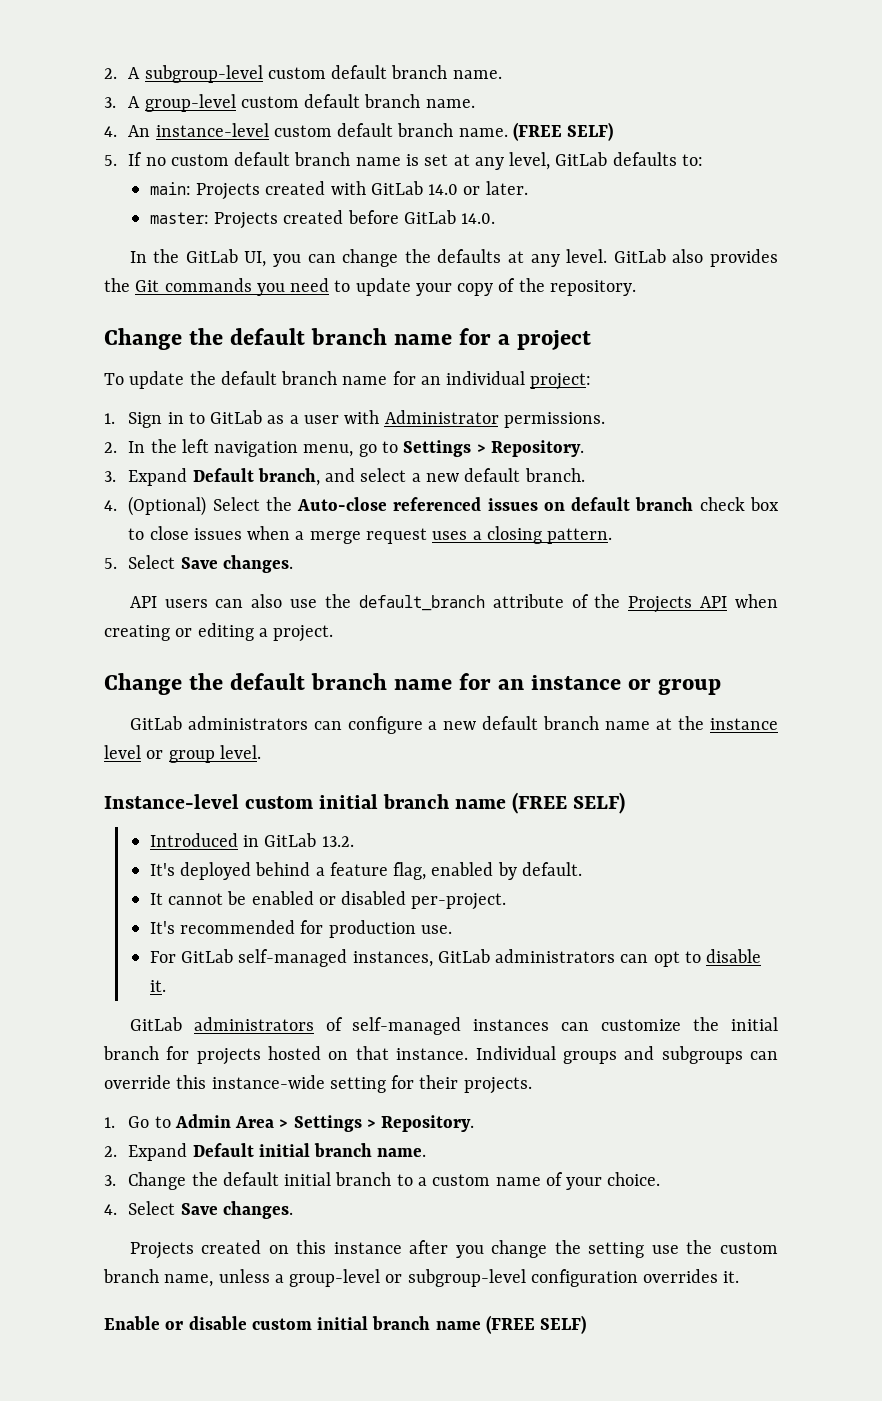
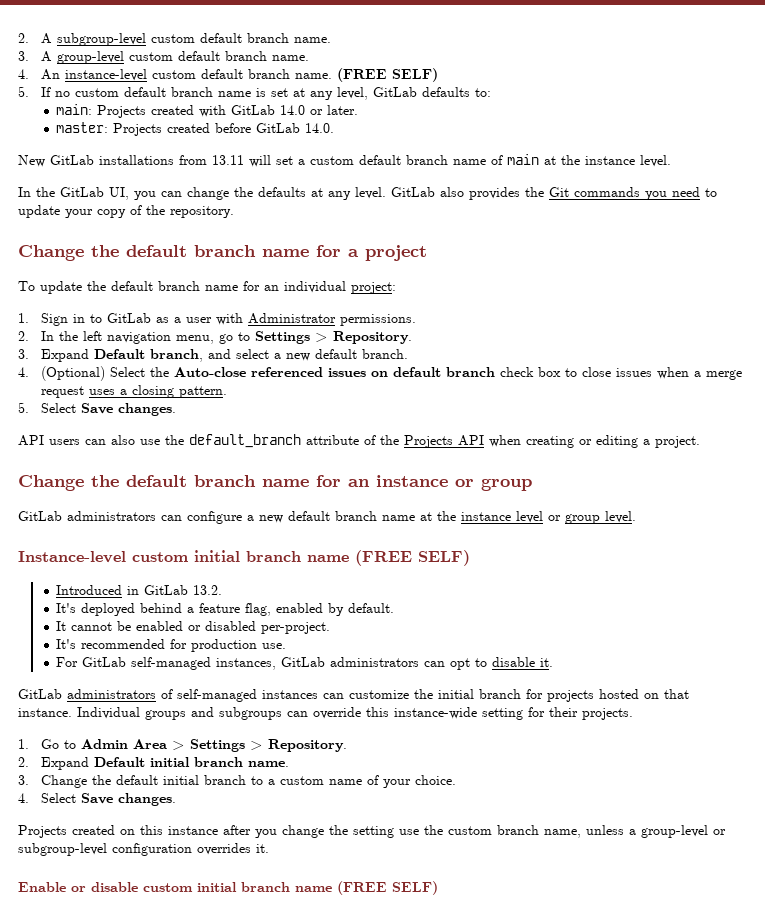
(496, 218) none -> [18,154,671,167] // New GitLab installations from 13.11 will set a custom default branch name of main at the instance level.

